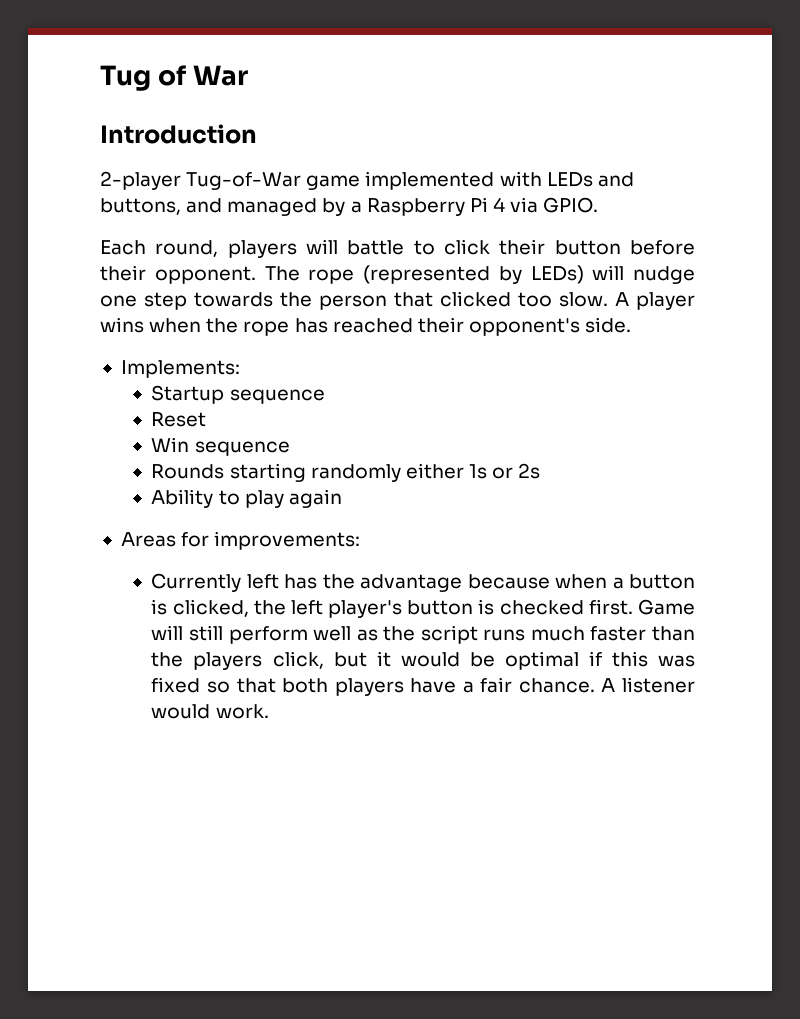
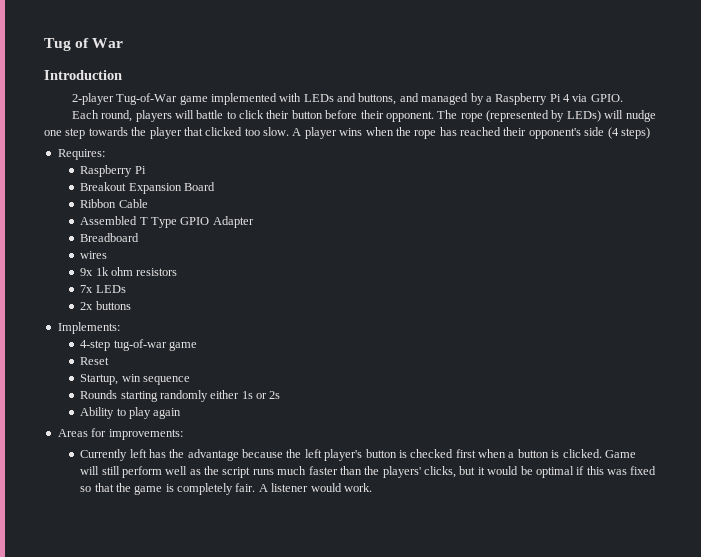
[319,295,387,310] person -> [149,127,182,139] player
[585,317,632,333] [120,360,240,378] [151,385,325,404] side. // Implements: // Startup sequence -> [584,127,650,139] [57,149,105,160] [80,165,146,177] [80,182,215,194] [80,199,148,208] [80,216,254,228] [80,233,140,242] [80,251,108,259] [80,267,178,276] [80,285,126,293] [80,301,131,310] [57,322,120,334] [80,339,197,351] side (4 steps) // Requires: // Raspberry Pi // Breakout Expansion Board // Ribbon Cable // Assembled T Type GPIO Adapter // Breadboard // wires // 9x 1k ohm resistors // 7x LEDs // 2x buttons // Implements: // 4-step tug-of-war game
[151,437,190,452] Win -> [80,374,141,385] Startup, win
[555,574,696,589] [151,599,249,617] when a button is clicked, -> (284, 453) none
[588,599,633,615] first. -> [455,449,602,458] first when a button is clicked.
[193,651,324,670] players click, -> [382,466,457,478] players' clicks,
[282,677,595,696] both players have a fair chance. -> [115,483,256,495] the game is completely fair.

